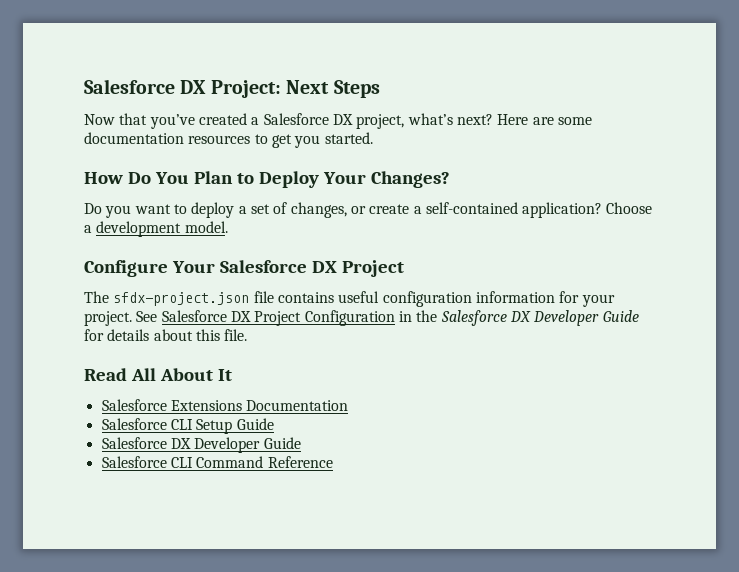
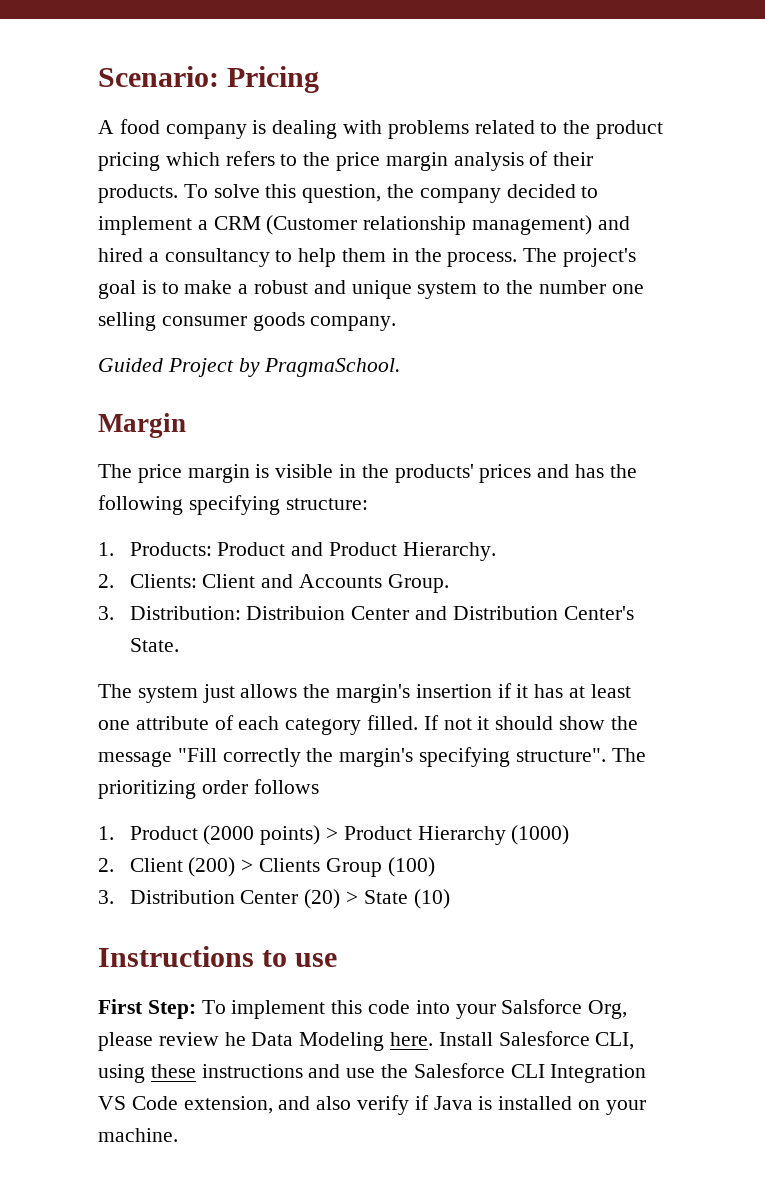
[84,79,380,98] [84,113,592,129] [84,132,373,148] [84,171,450,188] [84,202,653,218] [84,221,228,237] [84,260,404,277] [84,291,615,307] [84,310,639,326] [84,329,248,341] [84,368,232,381] [101,399,349,411] [101,418,274,434] [101,437,301,453] [101,456,333,468] Salesforce DX Project: Next Steps // Now that you’ve created a Salesforce DX project, what’s next? Here are some documentation resources to get you started. // How Do You Plan to Deploy Your Changes? // Do you want to deploy a set of changes, or create a self-contained application? Choose a development model. // Configure Your Salesforce DX Project // The sfdx-project.json file contains useful configuration information for your project. See Salesforce DX Project Configuration in the Salesforce DX Developer Guide for details about this file. // Read All About It // Salesforce Extensions Documentation // Salesforce CLI Setup Guide // Salesforce DX Developer Guide // Salesforce CLI Command Reference -> [98,66,320,93] [98,119,664,139] [98,151,594,171] [98,184,599,203] [98,215,630,235] [98,248,637,267] [98,280,644,299] [98,312,397,331] [98,358,401,377] [98,413,186,438] [98,464,637,483] [98,495,368,515] [98,542,496,561] [98,574,449,593] [98,606,634,620] [129,638,179,652] [98,683,631,703] [98,715,638,735] [98,747,646,767] [98,779,319,799] [98,825,570,845] [98,857,435,877] [98,889,450,909] [98,946,338,967] [98,999,628,1019] [98,1031,635,1051] [98,1063,647,1083] [98,1095,646,1115] [98,1128,178,1142] Scenario: Pricing // A food company is dealing with problems related to the product pricing which refers to the price margin analysis of their products. To solve this question, the company decided to implement a CRM (Customer relationship management) and hired a consultancy to help them in the process. The project's goal is to make a robust and unique system to the number one selling consumer goods company. // Guided Project by PragmaSchool. // Margin // The price margin is visible in the products' prices and has the following specifying structure: // 1. Products: Product and Product Hierarchy. // 2. Clients: Client and Accounts Group. // 3. Distribution: Distribuion Center and Distribution Center's State. // The system just allows the margin's insertion if it has at least one attribute of each category filled. If not it should show the message "Fill correctly the margin's specifying structure". The prioritizing order follows // 1. Product (2000 points) > Product Hierarchy (1000) // 2. Client (200) > Clients Group (100) // 3. Distribution Center (20) > State (10) // Instructions to use // First Step: To implement this code into your Salsforce Org, please review he Data Modeling here. Install Salesforce CLI, using these instructions and use the Salesforce CLI Integration VS Code extension, and also verify if Java is installed on your machine.

